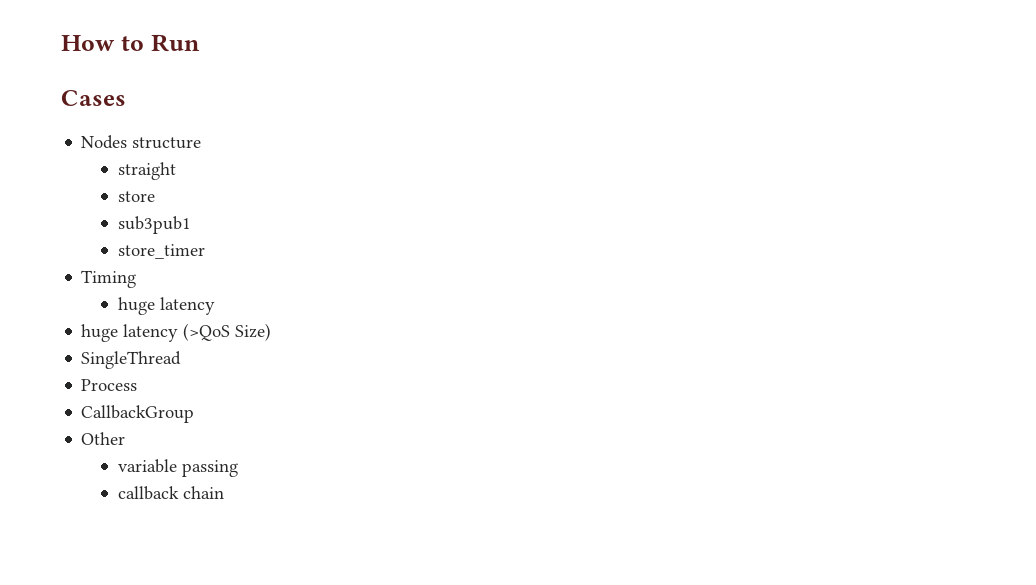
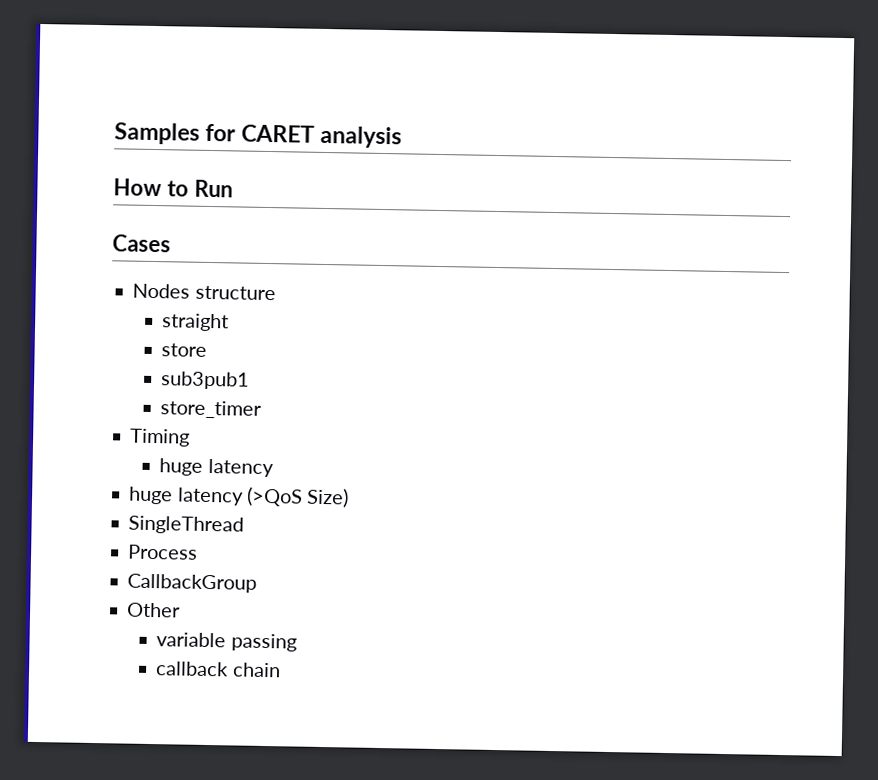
(61, 43) none -> [114,122,403,149] Samples for CARET analysis //

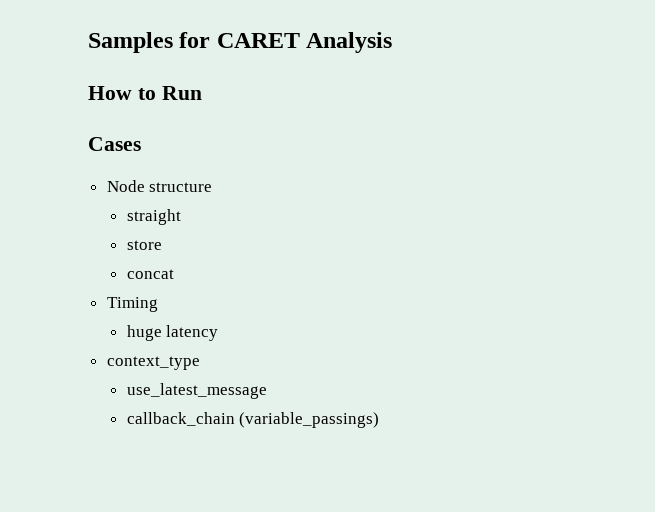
[320,125,403,149] analysis -> [306,32,393,53] Analysis
[132,283,191,299] Nodes -> [106,180,145,192] Node
[160,371,251,390] [160,400,263,419] sub3pub1 // store_timer -> [126,269,174,279] concat
[128,486,350,508] [128,515,245,535] [128,544,199,560] [127,573,258,593] [126,602,182,618] [156,632,297,652] [155,661,281,678] huge latency (>QoS Size) // SingleThread // Process // CallbackGroup // Other // variable passing // callback chain -> [106,356,200,370] [126,383,267,399] [126,412,380,428] context_type // use_latest_message // callback_chain (variable_passings)

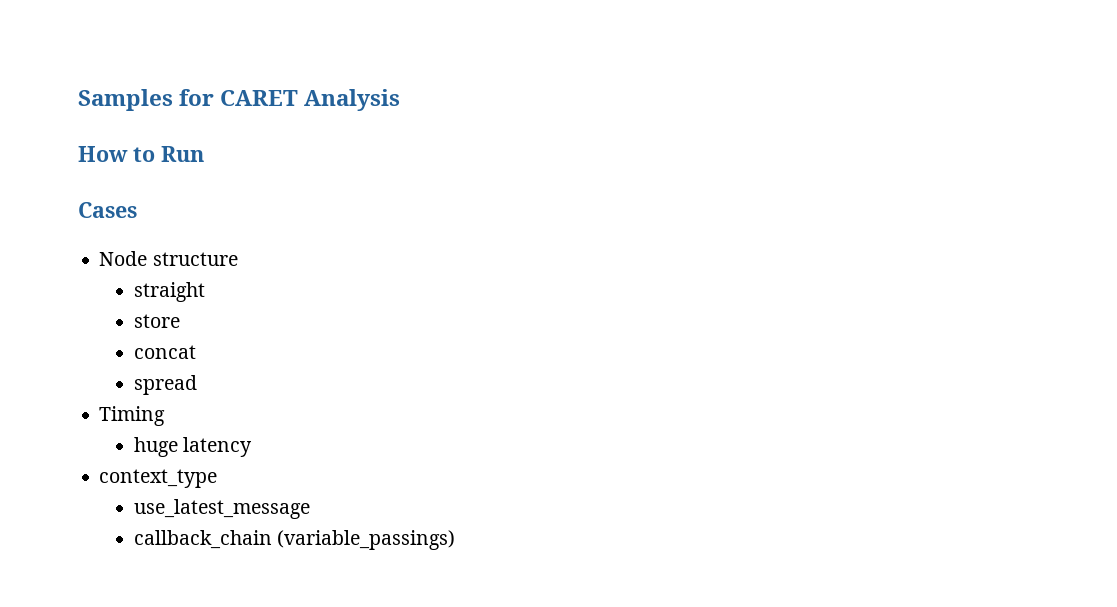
(174, 274) none -> [133,375,197,395] // spread

